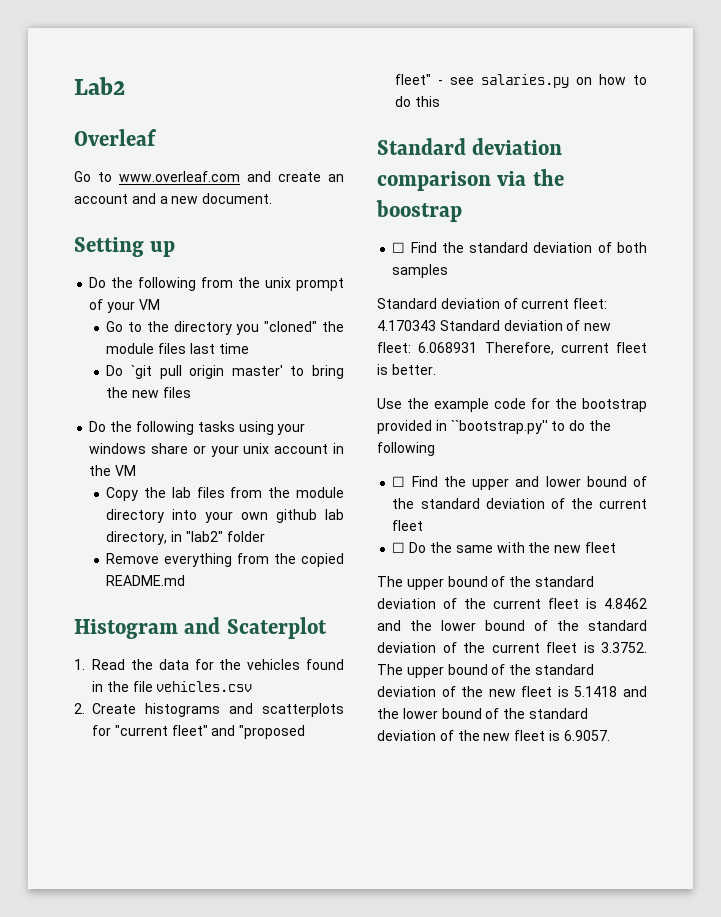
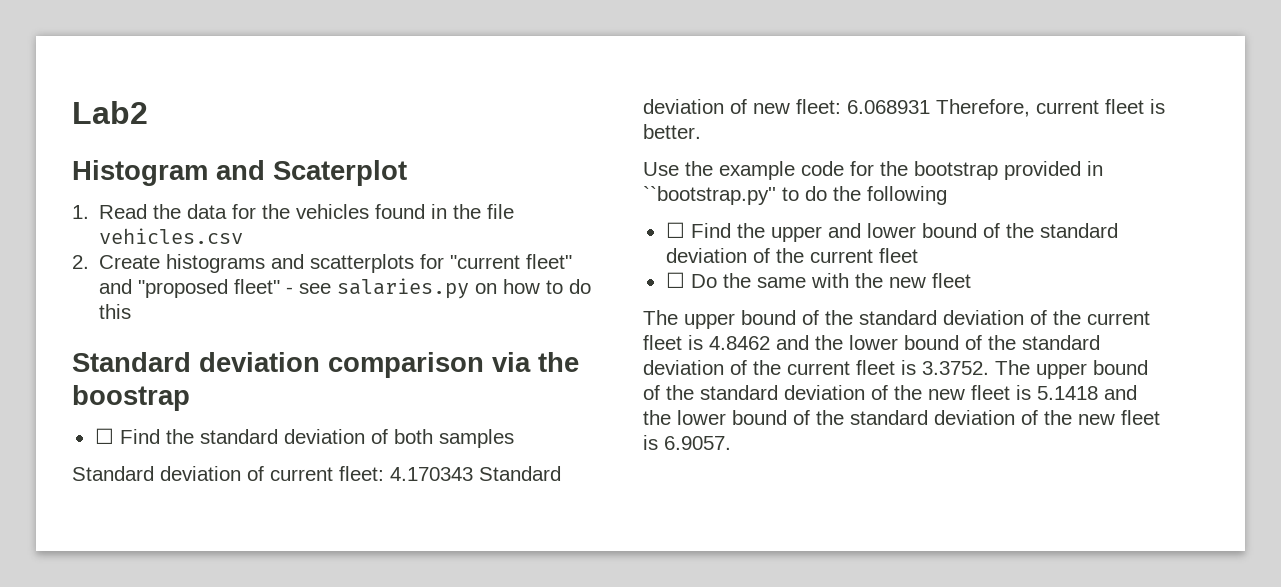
[74,129,157,146] [74,171,344,182] [74,193,273,204] [74,237,176,257] [89,277,344,291] [89,299,160,313] [106,321,344,335] [106,343,249,354] [106,365,344,379] [106,387,192,398] [89,421,306,435] [89,443,344,457] [89,465,137,476] [106,487,344,501] [106,509,344,523] [106,531,265,545] [106,553,344,567] [106,575,186,586] // Overleaf // Go to www.overleaf.com and create an account and a new document. // Setting up // Do the following from the unix prompt of your VM // Go to the directory you "cloned" the module files last time // Do `git pull origin master' to bring the new files // Do the following tasks using your windows share or your unix account in the VM // Copy the lab files from the module directory into your own github lab directory, in "lab2" folder // Remove everything from the copied README.md -> (148, 112) none

